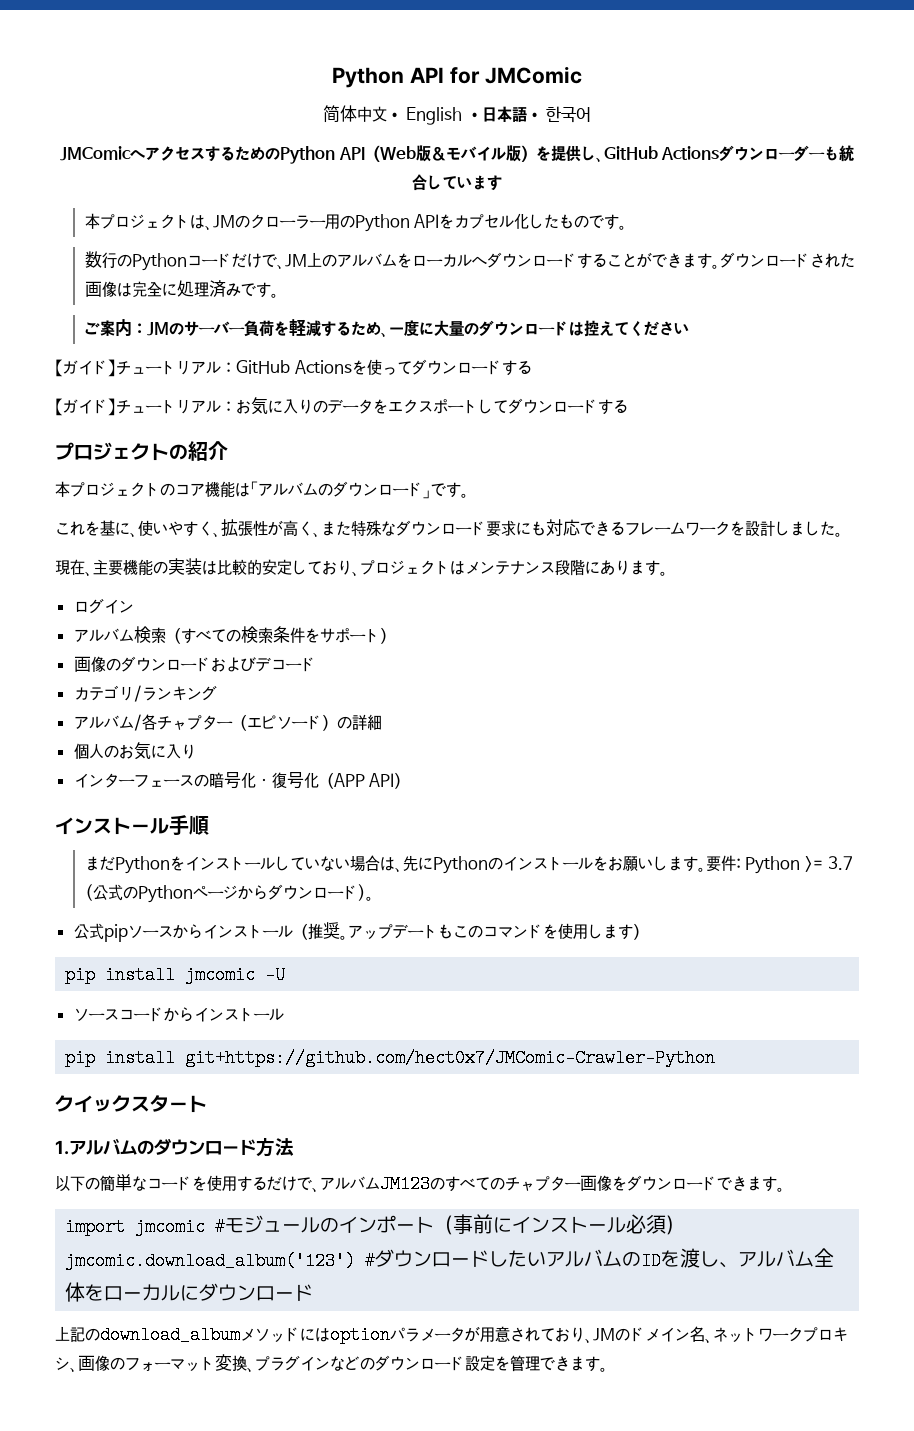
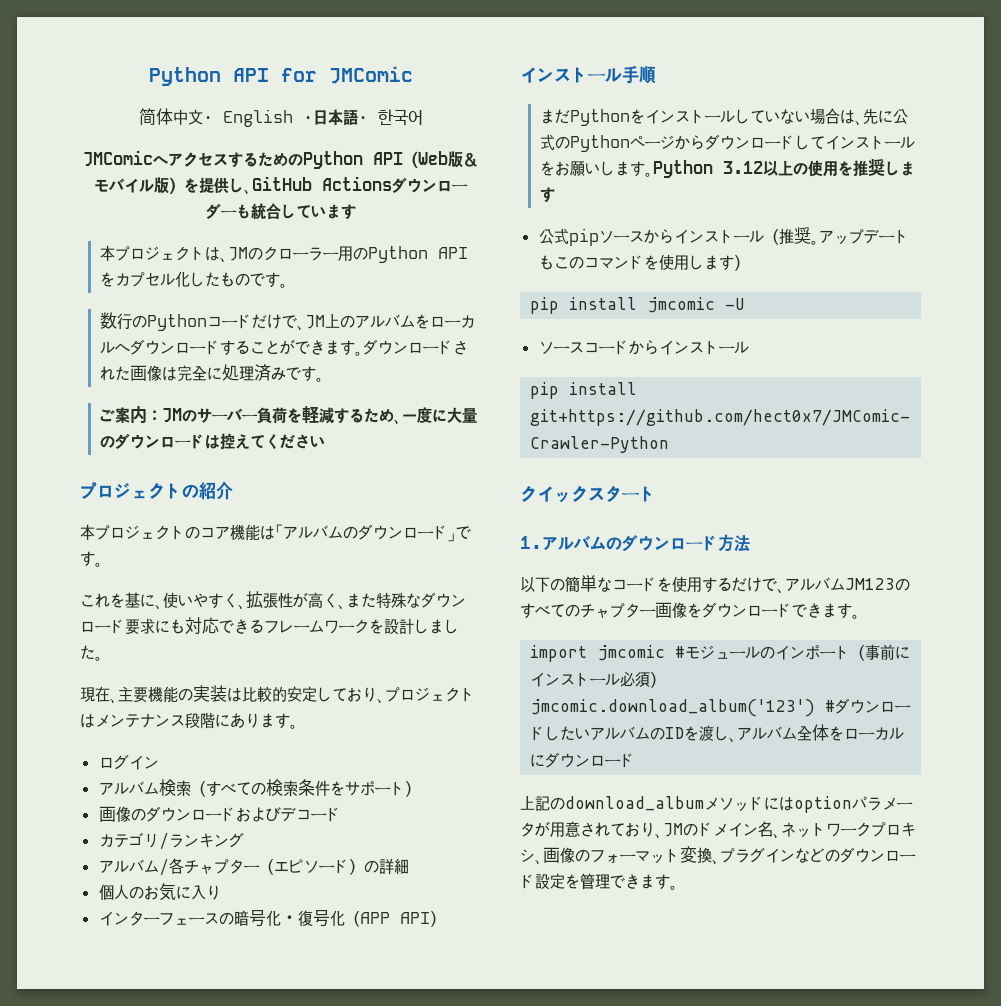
[55,359,532,377] [55,397,628,416] // 【ガイド】チュートリアル：GitHub Actionsを使ってダウンロードする // 【ガイド】チュートリアル：お気に入りのデータをエクスポートしてダウンロードする -> (326, 441) none
[432,855,853,874] [84,884,93,901] Pythonのインストールをお願いします。要件: Python >= 3.7 ( -> (894, 116) none
[357,884,374,901] )。 -> [795,135,916,150] [540,159,916,178] [540,187,556,203] してインストールをお願いします。Python 3.12以上の使用を推奨します

